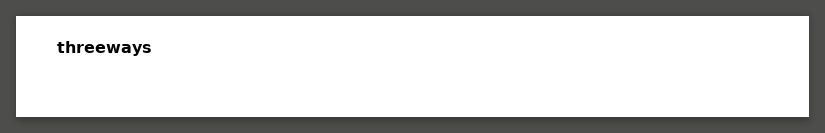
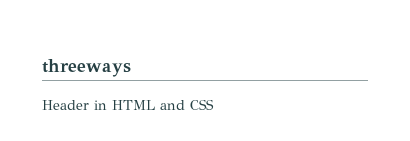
(152, 48) none -> [42,99,214,110] // Header in HTML and CSS

